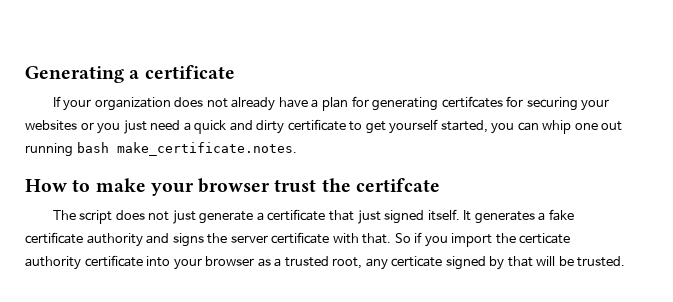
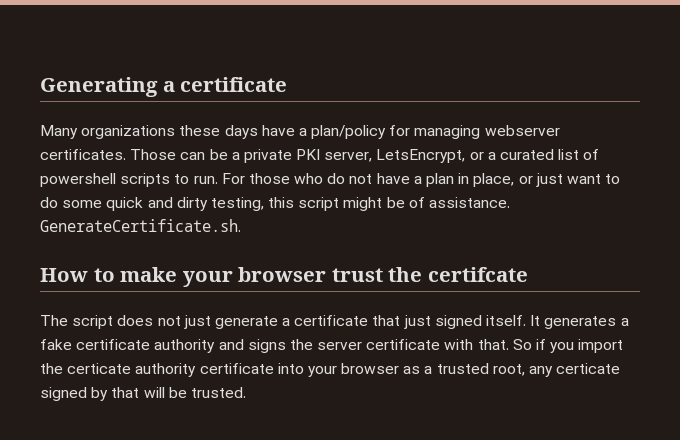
[52,96,610,111] [25,119,623,134] [25,142,297,157] If your organization does not already have a plan for generating certifcates for securing your websites or you just need a quick and dirty certificate to get yourself started, you can whip one out running bash make_certificate.notes. -> [40,125,560,139] [40,149,600,163] [40,173,621,187] [40,197,511,211] [40,219,241,232] Many organizations these days have a plan/policy for managing webserver certificates. Those can be a private PKI server, LetsEncrypt, or a curated list of powershell scripts to run. For those who do not have a plan in place, or just want to do some quick and dirty testing, this script might be of assistance. GenerateCertificate.sh.

